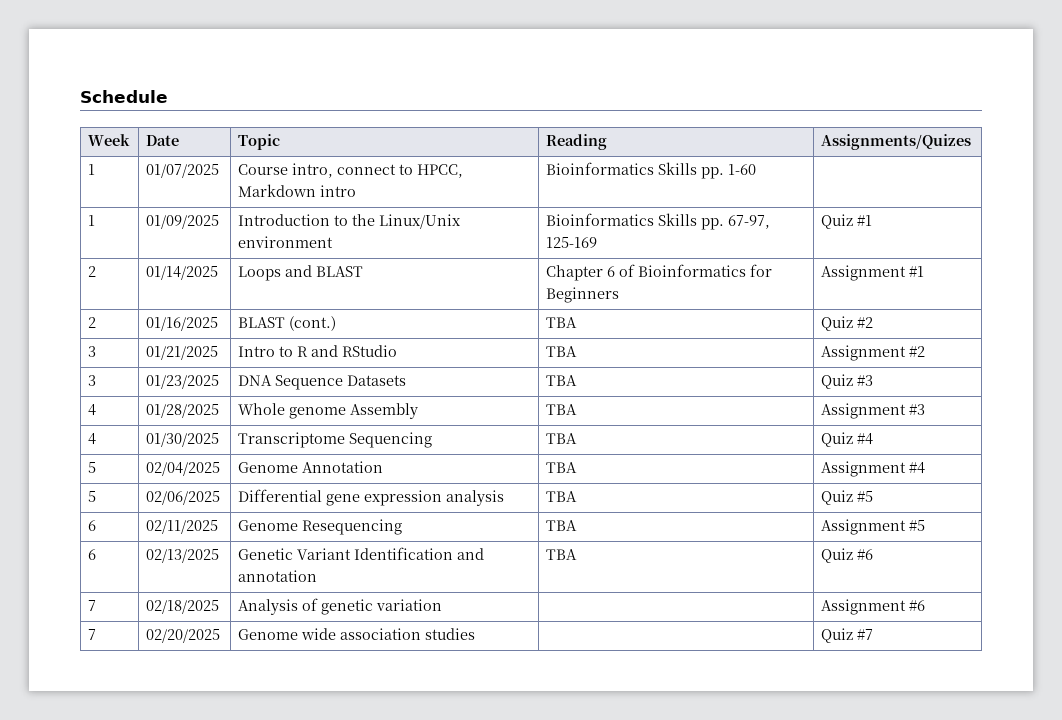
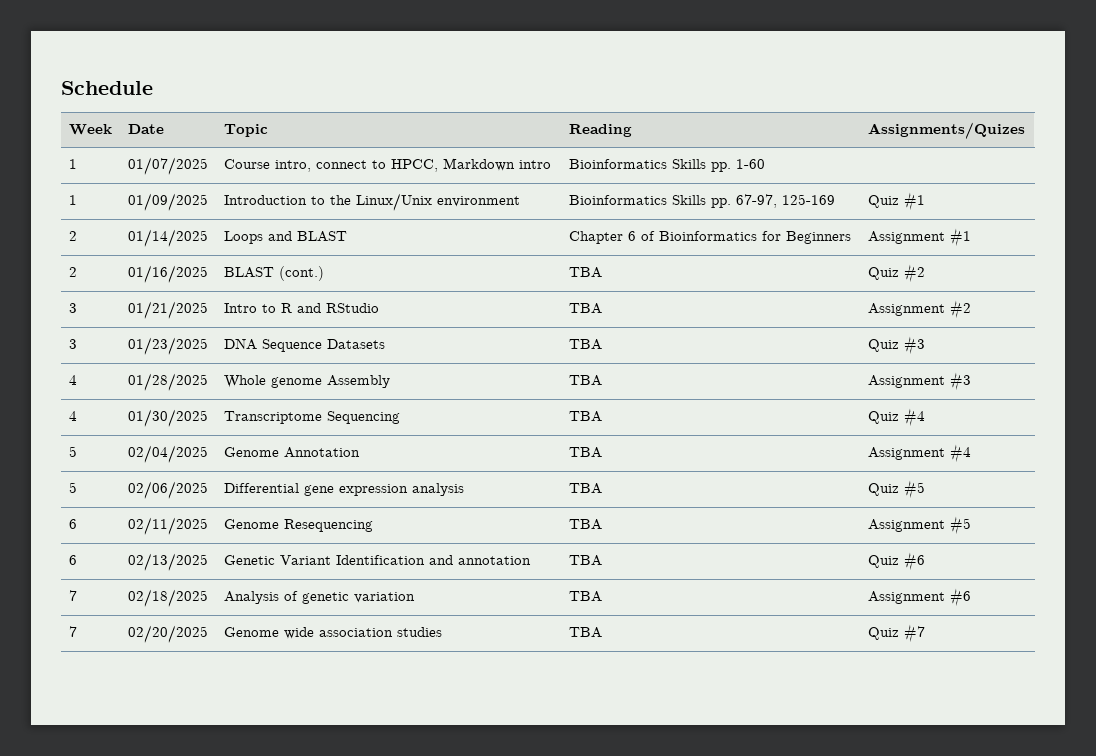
(443, 605) none -> [568,591,602,602] TBA
(476, 634) none -> [568,627,602,638] TBA

